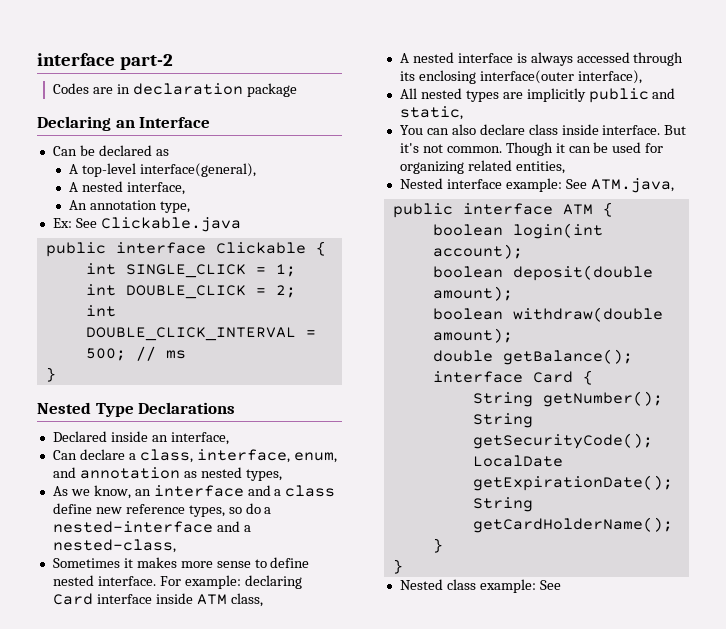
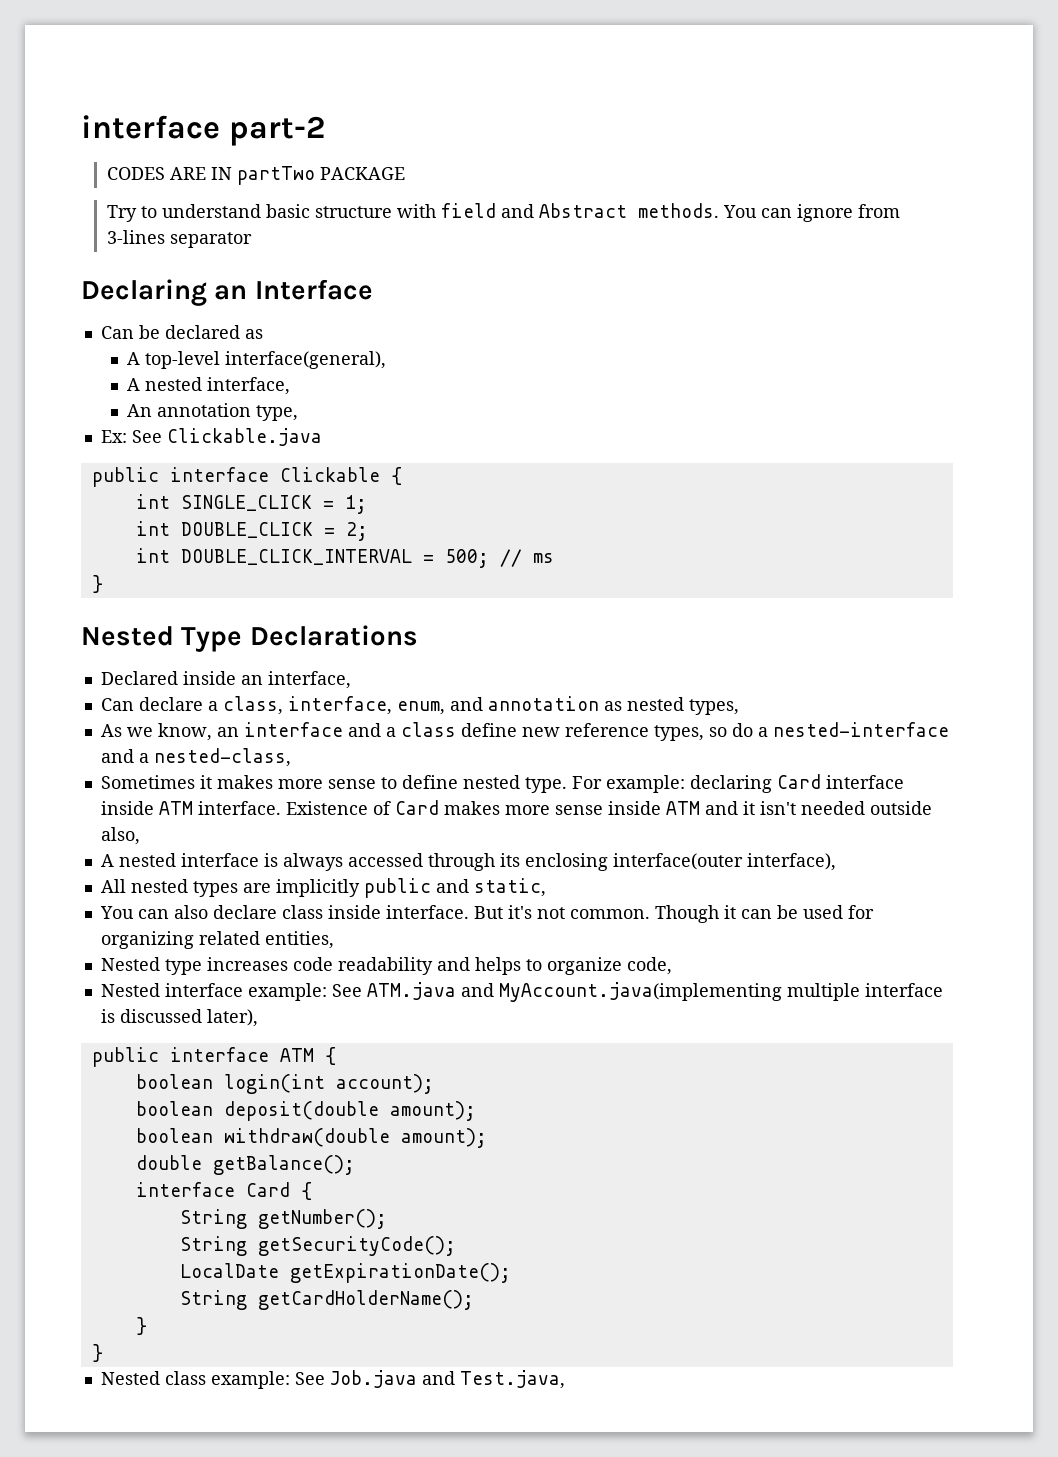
[53,83,297,97] Codes are in declaration package -> [107,166,406,185] [107,203,901,222] [107,230,253,248] CODES ARE IN partTwo PACKAGE // Try to understand basic structure with field and Abstract methods. You can ignore from 3-lines separator
[97,576,156,586] interface. -> [524,777,567,793] type.
[230,593,263,607] class, -> [197,800,932,815] [100,827,140,845] interface. Existence of Card makes more sense inside ATM and it isn't needed outside also,
[446,178,674,193] interface example: See ATM.java, -> [164,957,672,975] [100,982,943,1002] [100,1009,258,1027] type increases code readability and helps to organize code, // Nested interface example: See ATM.java and MyAccount.java(implementing multiple interface is discussed later),
(561, 585) none -> [329,1370,565,1389] Job.java and Test.java,

